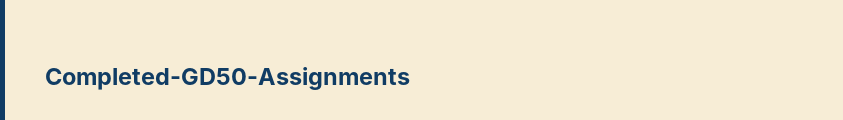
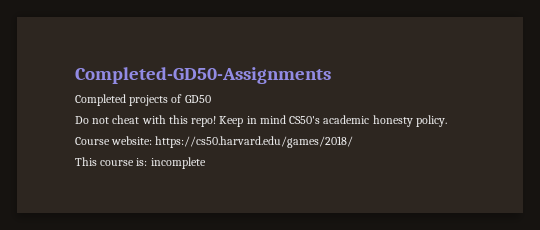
(410, 78) none -> [75,94,211,106] [75,115,447,127] [75,136,354,148] [75,157,206,169] // Completed projects of GD50 // Do not cheat with this repo! Keep in mind CS50's academic honesty policy. // Course website: https://cs50.harvard.edu/games/2018/ // This course is: incomplete

